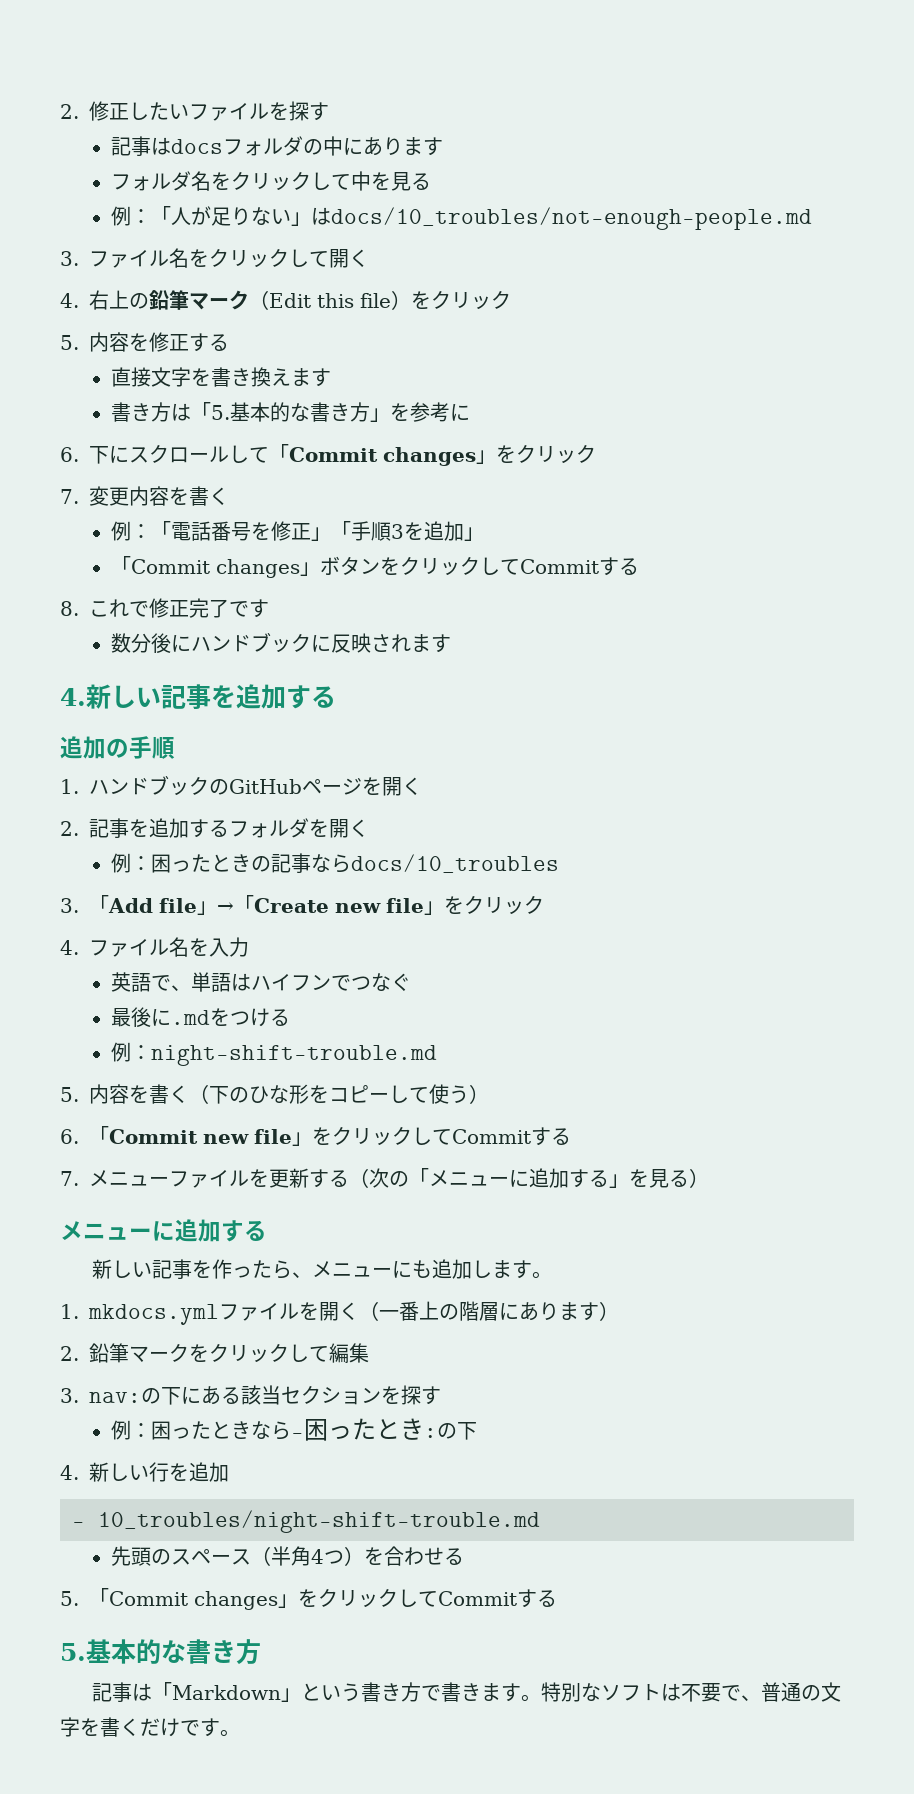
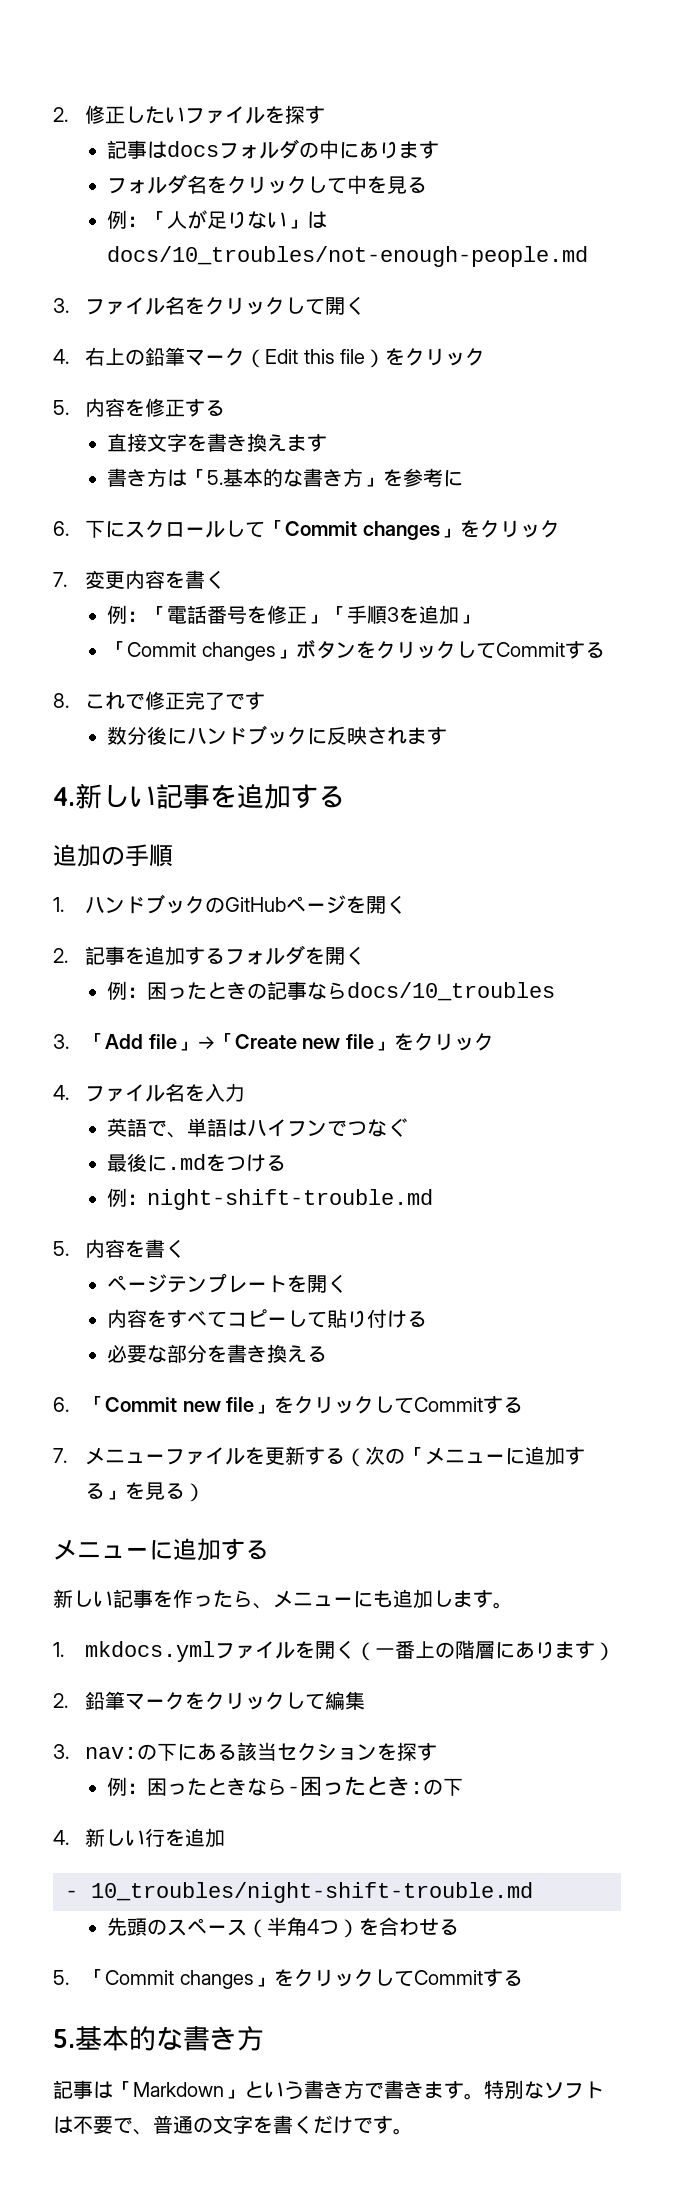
[189,1084,490,1104] （下のひな形をコピーして使う） -> [107,1273,348,1293] [107,1309,428,1328] [107,1344,328,1363] // ページテンプレートを開く // 内容をすべてコピーして貼り付ける // 必要な部分を書き換える

